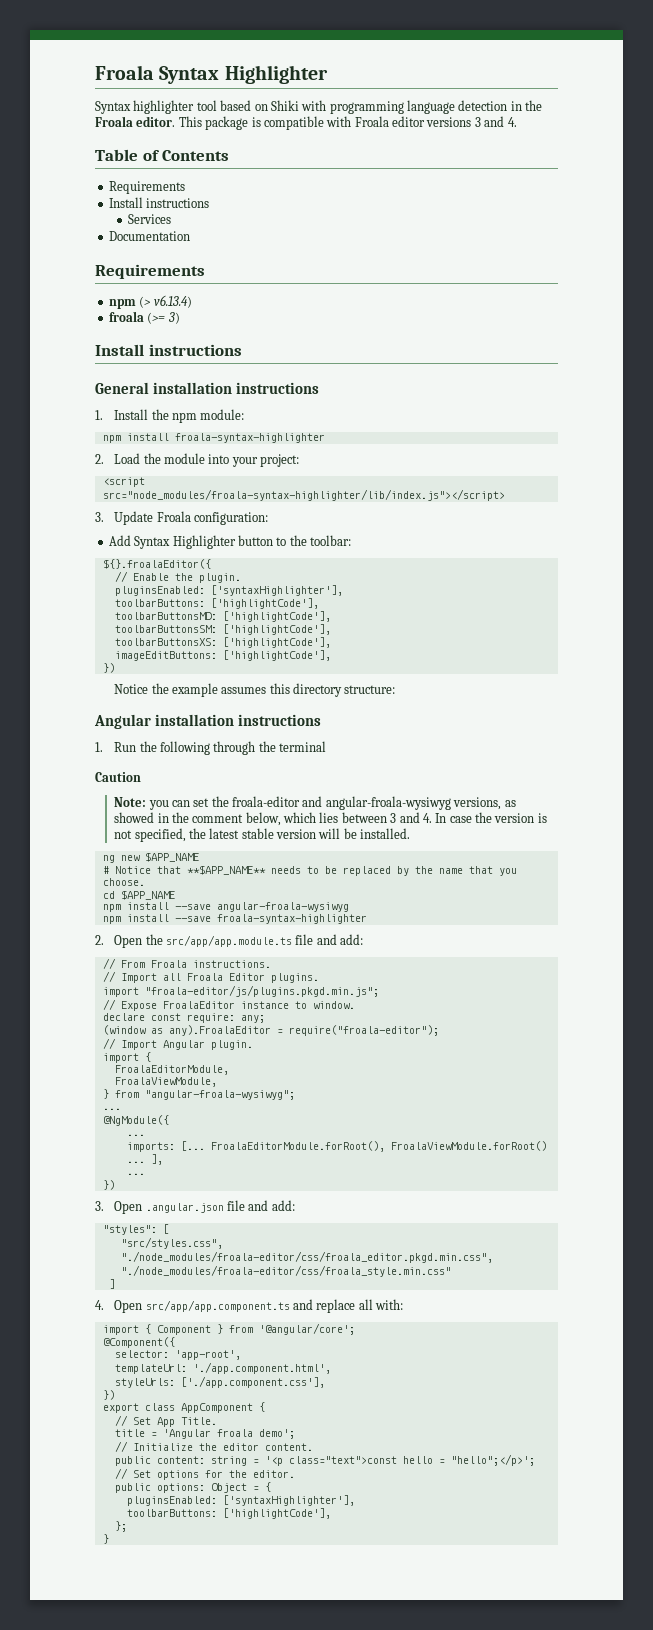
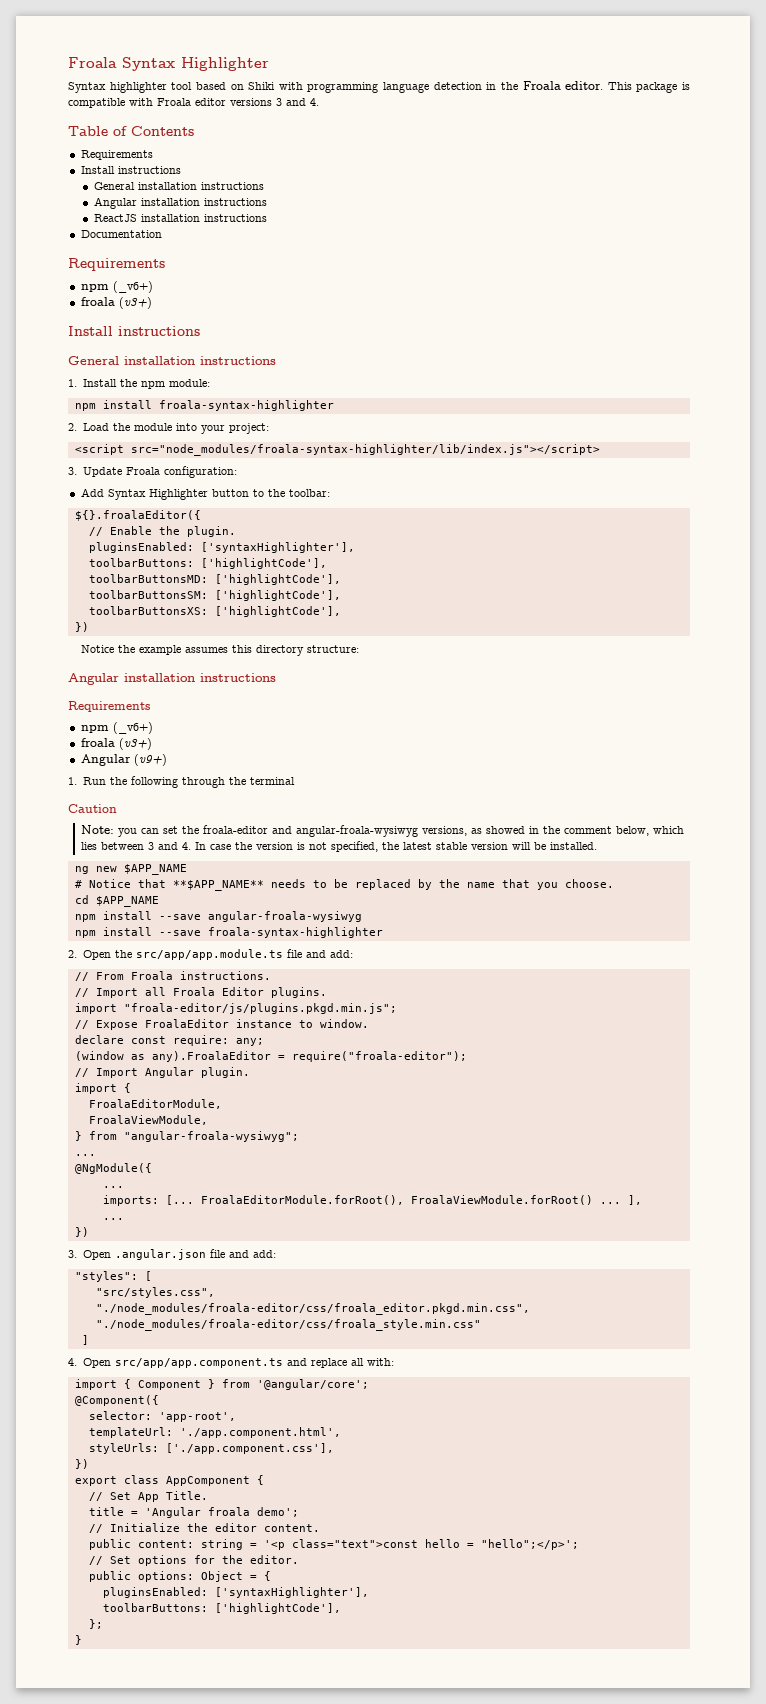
[127,214,171,224] Services -> [93,182,264,190] [93,197,267,209] [93,214,267,222] General installation instructions // Angular installation instructions // ReactJS installation instructions
[139,295,192,308] [108,311,180,324] (> v6.13.4) // froala (>= 3) -> [112,281,153,293] [80,297,152,309] (_v6+) // froala (v3+)
[114,650,331,661] // imageEditButtons: ['highlightCode'], -> (341, 611) none
(321, 720) none -> [68,701,150,712] [80,722,153,734] [80,738,152,750] [80,754,167,766] // Requirements // npm (_v6+) // froala (v3+) // Angular (v9+)

